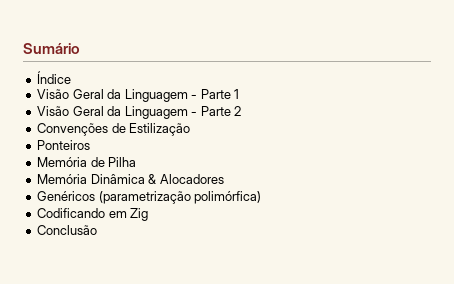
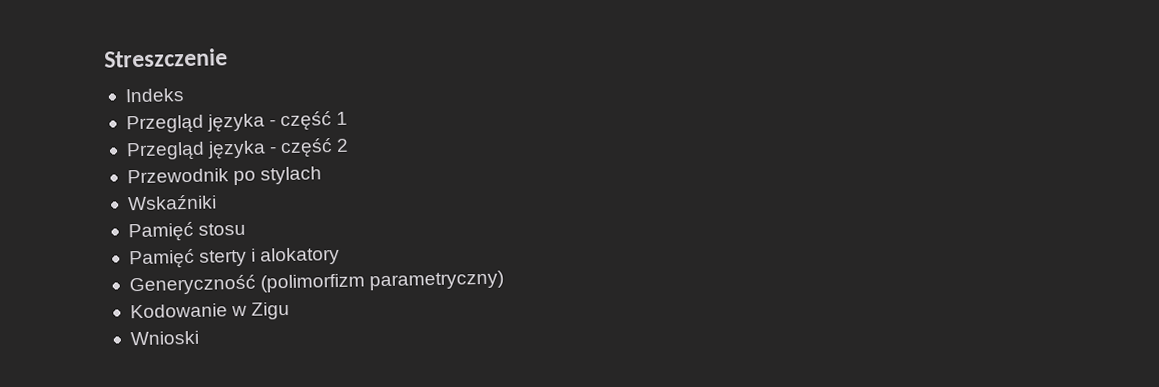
[23,43,80,54] [37,71,72,84] [37,89,240,102] [37,106,242,119] [37,123,191,136] [37,140,91,150] [37,157,137,167] [37,174,224,184] [37,191,262,204] [37,208,149,221] [37,225,98,235] Sumário // Índice // Visão Geral da Linguagem - Parte 1 // Visão Geral da Linguagem - Parte 2 // Convenções de Estilização // Ponteiros // Memória de Pilha // Memória Dinâmica & Alocadores // Genéricos (parametrização polimórfica) // Codificando em Zig // Conclusão -> [103,48,228,68] [124,88,185,103] [125,111,349,135] [125,138,350,162] [126,166,323,186] [126,194,217,211] [127,221,247,243] [128,246,341,270] [128,270,505,296] [129,301,291,320] [129,330,199,346] Streszczenie // Indeks // Przegląd języka - część 1 // Przegląd języka - część 2 // Przewodnik po stylach // Wskaźniki // Pamięć stosu // Pamięć sterty i alokatory // Generyczność (polimorfizm parametryczny) // Kodowanie w Zigu // Wnioski

